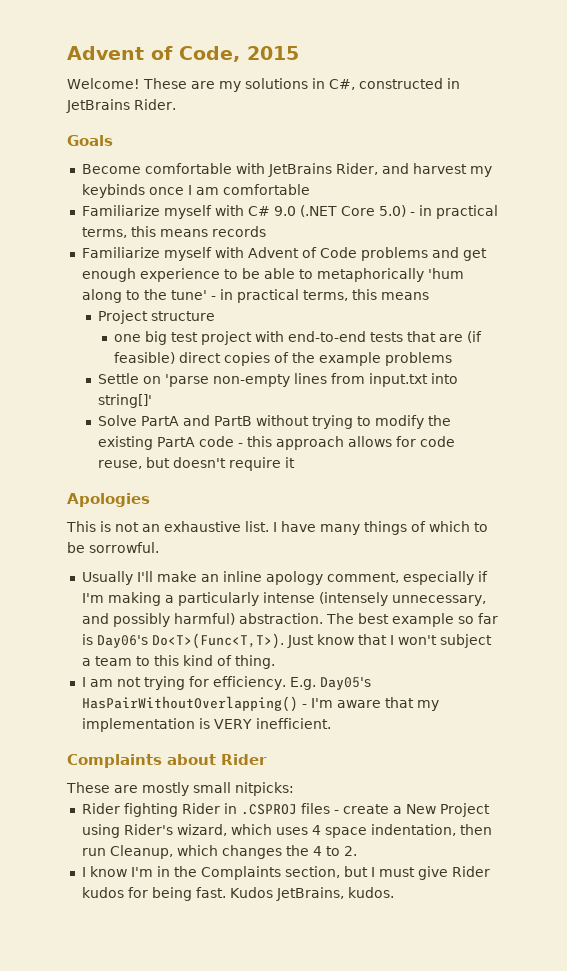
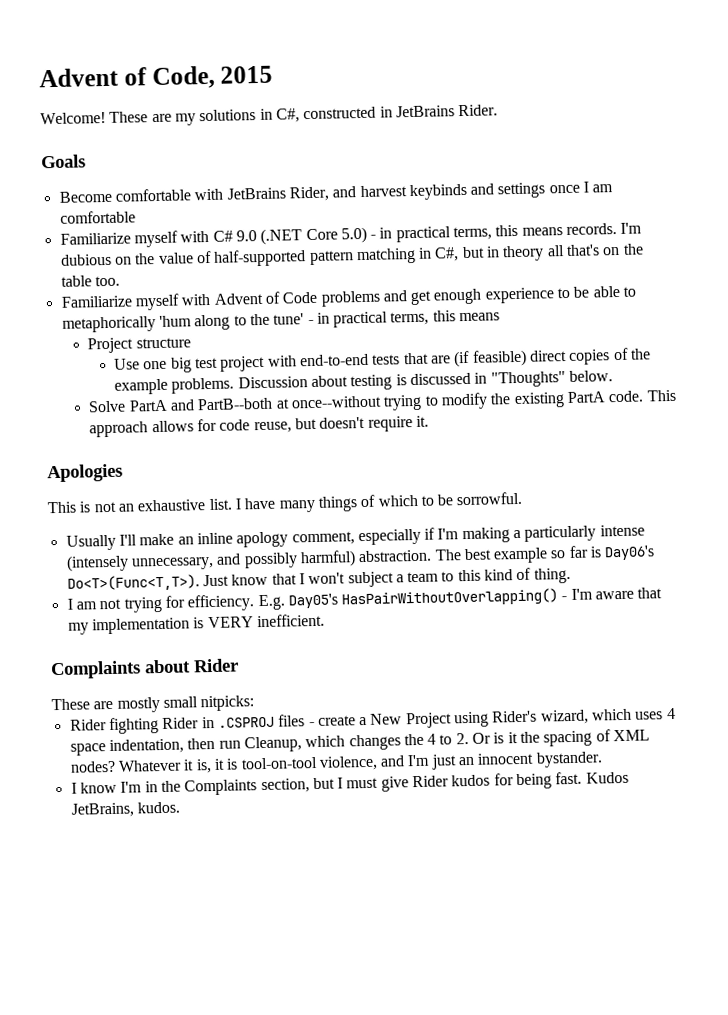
[469,166,492,177] [81,184,145,198] my keybinds -> [408,182,546,201] keybinds and settings
[211,226,266,237] records -> [566,222,643,235] [60,243,644,267] [60,275,120,287] records. I'm dubious on the value of half-supported pattern matching in C#, but in theory all that's on the table too.
(216, 316) none -> [114,358,141,370] Use
[385,352,453,366] [98,373,459,387] [98,394,153,408] problems // Settle on 'parse non-empty lines from input.txt into string[]' -> [171,370,613,394] problems. Discussion about testing is discussed in "Thoughts" below.
[214,415,310,426] PartB without -> [197,395,382,411] PartB--both at once--without
[199,436,273,447] code - this -> [608,389,676,403] code. This
[285,457,296,468] it -> [415,415,429,427] it.
(357, 851) none -> [472,729,651,747] [69,751,603,774] Or is it the spacing of XML nodes? Whatever it is, it is tool-on-tool violence, and I'm just an innocent bystander.

